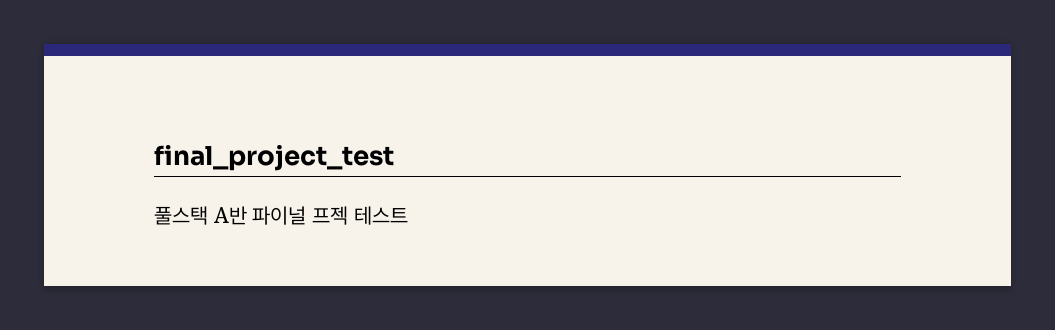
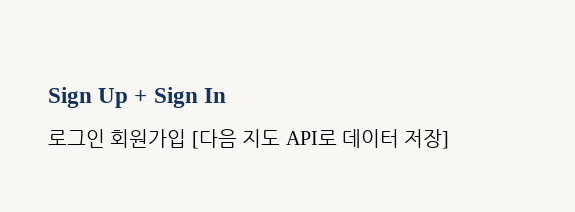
[154,144,394,171] [154,206,408,225] final_project_test // 풀스택 A반 파이널 프젝 테스트 -> [48,87,226,108] [48,129,450,149] Sign Up + Sign In // 로그인 회원가입 [다음 지도 API로 데이터 저장]

